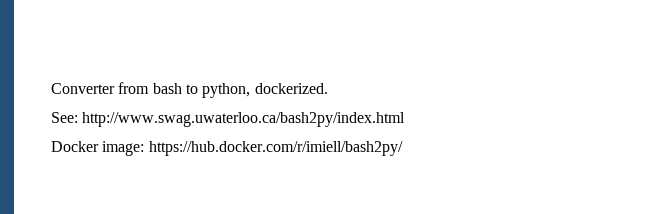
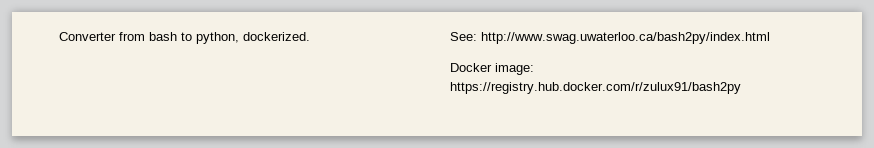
[148,141,403,156] https://hub.docker.com/r/imiell/bash2py/ -> [450,82,741,94] https://registry.hub.docker.com/r/zulux91/bash2py

